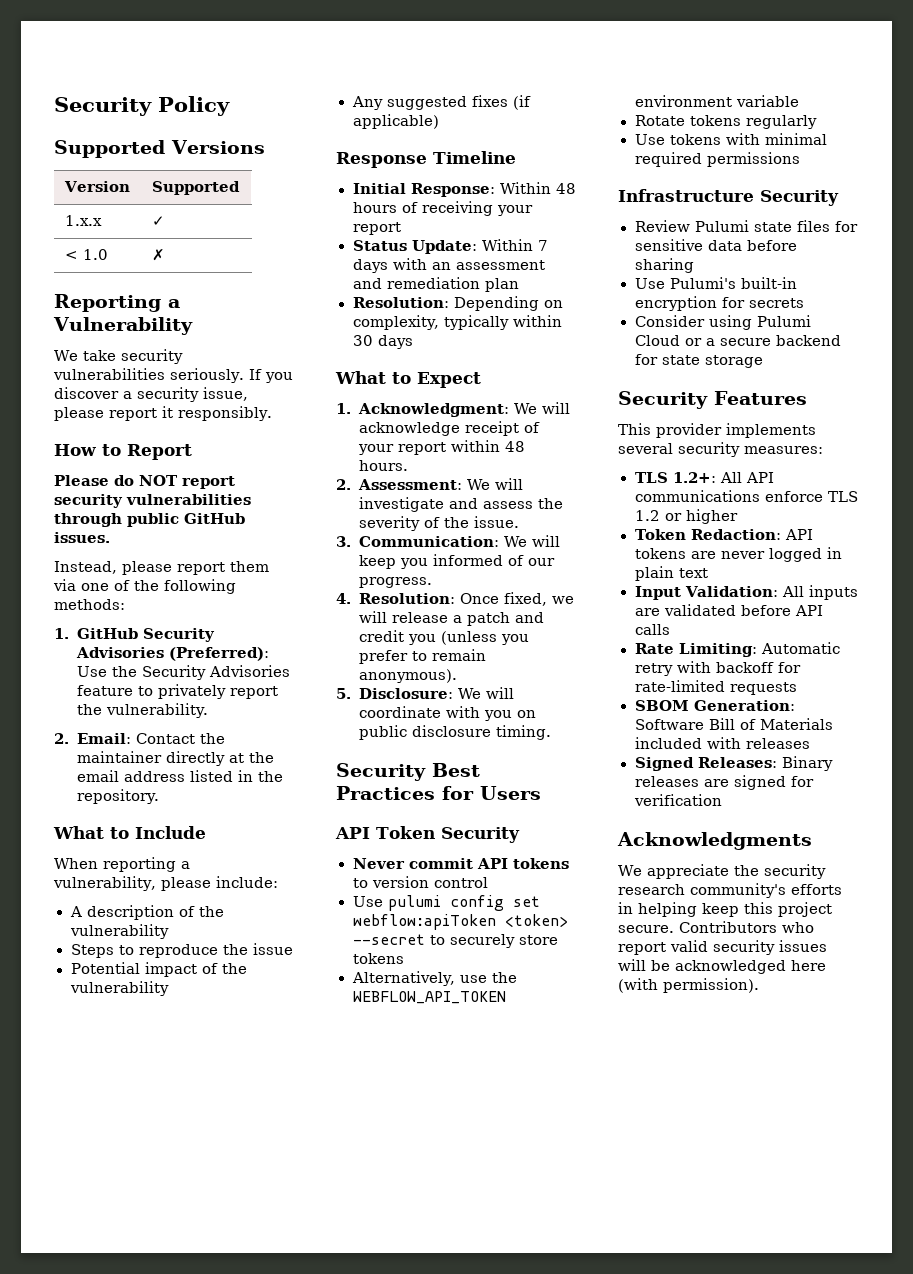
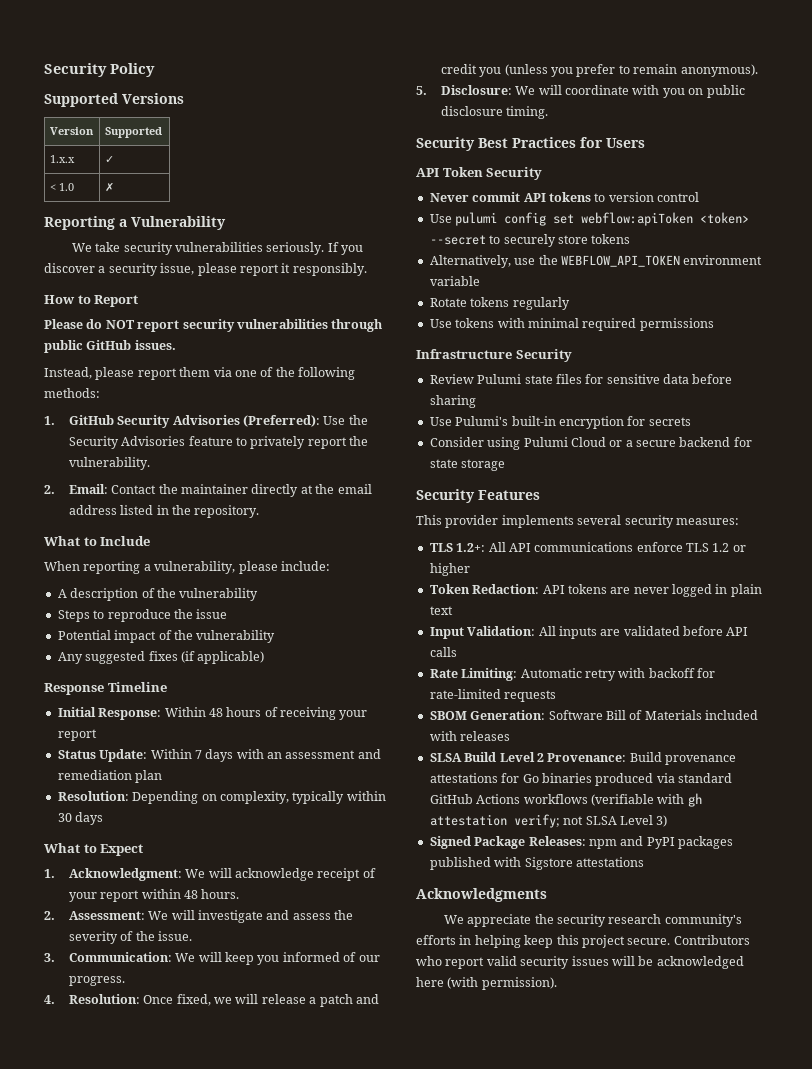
[634,756,833,771] [634,775,814,790] [633,794,722,806] Signed Releases: Binary releases are signed for verification -> [429,752,736,765] [429,773,732,786] [429,793,702,807] [429,814,668,828] [429,836,733,849] [429,857,644,870] SLSA Build Level 2 Provenance: Build provenance attestations for Go binaries produced via standard GitHub Actions workflows (verifiable with gh attestation verify; not SLSA Level 3) // Signed Package Releases: npm and PyPI packages published with Sigstore attestations

